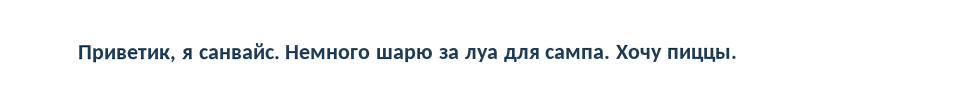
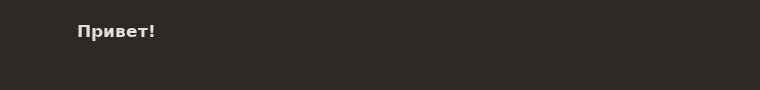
[77,43,739,64] Приветик, я санвайс. Немного шарю за луа для сампа. Хочу пиццы. -> [77,25,156,41] Привет!

